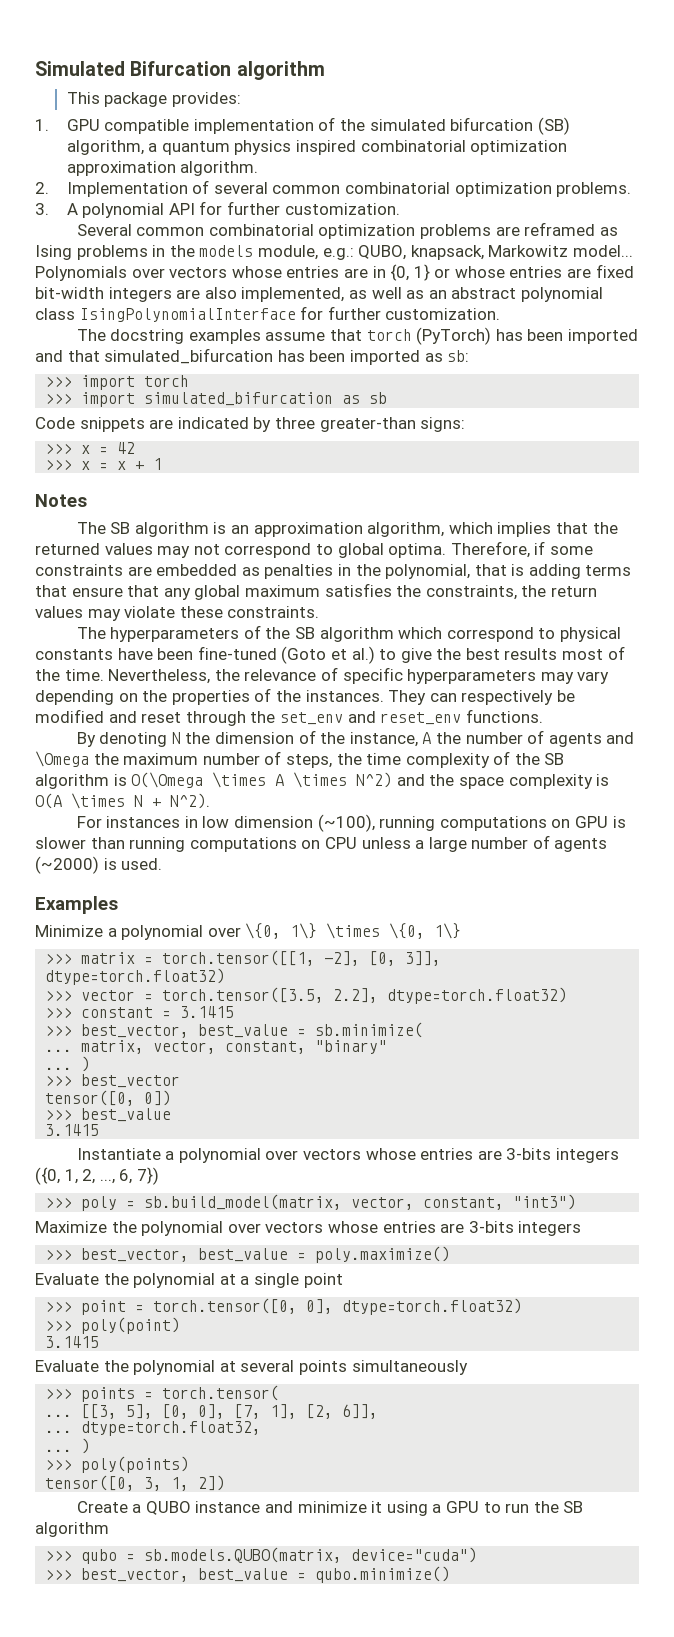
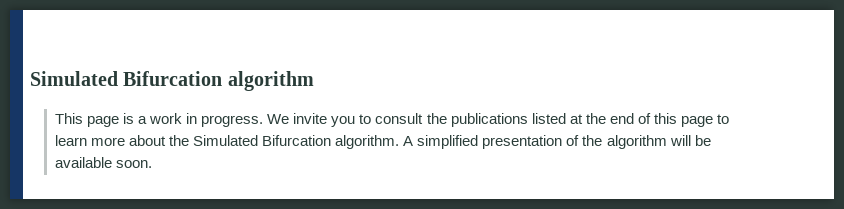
[104,92,241,107] [35,117,570,135] [66,140,568,155] [66,161,259,176] [35,180,632,197] [35,201,400,218] [76,222,618,239] [35,245,633,260] [35,264,634,281] [35,287,603,302] [35,306,501,322] [76,327,638,345] [35,348,470,365] [45,375,190,390] [45,392,388,407] [35,417,466,432] [45,442,136,454] [45,458,163,470] [35,494,87,507] [76,522,618,537] [35,541,593,558] [35,564,632,579] [35,583,597,600] [35,606,320,621] [76,625,621,642] [35,646,625,664] [35,667,610,684] [35,688,575,705] [35,709,543,726] [76,730,635,747] [35,751,565,768] [35,772,610,789] [35,793,210,809] [76,814,626,832] [35,835,608,852] [35,856,163,874] [35,896,118,914] [35,923,462,940] [45,950,442,966] [45,968,226,985] [45,987,568,1004] [45,1006,235,1018] [45,1022,424,1038] [45,1040,388,1054] [45,1056,91,1072] [45,1074,181,1088] [45,1090,172,1106] [45,1108,172,1122] [45,1124,100,1136] [76,1148,619,1163] [35,1167,159,1185] [45,1194,577,1211] [35,1221,582,1236] [45,1246,451,1263] [35,1273,343,1288] [45,1298,523,1315] [45,1317,181,1334] [45,1336,100,1348] [35,1360,468,1375] [45,1385,280,1402] [45,1404,379,1419] [45,1421,262,1436] [45,1438,91,1454] [45,1456,190,1473] [45,1475,226,1491] [76,1501,584,1516] [35,1522,109,1537] [45,1547,478,1564] [45,1566,451,1583] package provides: // 1. GPU compatible implementation of the simulated bifurcation (SB) algorithm, a quantum physics inspired combinatorial optimization approximation algorithm. // 2. Implementation of several common combinatorial optimization problems. // 3. A polynomial API for further customization. // Several common combinatorial optimization problems are reframed as Ising problems in the models module, e.g.: QUBO, knapsack, Markowitz model... Polynomials over vectors whose entries are in {0, 1} or whose entries are fixed bit-width integers are also implemented, as well as an abstract polynomial class IsingPolynomialInterface for further customization. // The docstring examples assume that torch (PyTorch) has been imported and that simulated_bifurcation has been imported as sb: // >>> import torch // >>> import simulated_bifurcation as sb // Code snippets are indicated by three greater-than signs: // >>> x = 42 // >>> x = x + 1 // Notes // The SB algorithm is an approximation algorithm, which implies that the returned values may not correspond to global optima. Therefore, if some constraints are embedded as penalties in the polynomial, that is adding terms that ensure that any global maximum satisfies the constraints, the return values may violate these constraints. // The hyperparameters of the SB algorithm which correspond to physical constants have been fine-tuned (Goto et al.) to give the best results most of the time. Nevertheless, the relevance of specific hyperparameters may vary depending on the properties of the instances. They can respectively be modified and reset through the set_env and reset_env functions. // By denoting N the dimension of the instance, A the number of agents and \Omega the maximum number of steps, the time complexity of the SB algorithm is O(\Omega \times A \times N^2) and the space complexity is O(A \times N + N^2). // For instances in low dimension (~100), running computations on GPU is slower than running computations on CPU unless a large number of agents (~2000) is used. // Examples // Minimize a polynomial over \{0, 1\} \times \{0, 1\} // >>> matrix = torch.tensor([[1, -2], [0, 3]], dtype=torch.float32) // >>> vector = torch.tensor([3.5, 2.2], dtype=torch.float32) // >>> constant = 3.1415 // >>> best_vector, best_value = sb.minimize( // ... matrix, vector, constant, "binary" // ... ) // >>> best_vector // tensor([0, 0]) // >>> best_value // 3.1415 // Instantiate a polynomial over vectors whose entries are 3-bits integers ({0, 1, 2, ..., 6, 7}) // >>> poly = sb.build_model(matrix, vector, constant, "int3") // Maximize the polynomial over vectors whose entries are 3-bits integers // >>> best_vector, best_value = poly.maximize() // Evaluate the polynomial at a single point // >>> point = torch.tensor([0, 0], dtype=torch.float32) // >>> poly(point) // 3.1415 // Evaluate the polynomial at several points simultaneously // >>> points = torch.tensor( // ... [[3, 5], [0, 0], [7, 1], [2, 6]], // ... dtype=torch.float32, // ... ) // >>> poly(points) // tensor([0, 3, 1, 2]) // Create a QUBO instance and minimize it using a GPU to run the SB algorithm // >>> qubo = sb.models.QUBO(matrix, device="cuda") // >>> best_vector, best_value = qubo.minimize() -> [86,113,729,127] [54,135,711,149] [54,157,152,168] page is a work in progress. We invite you to consult the publications listed at the end of this page to learn more about the Simulated Bifurcation algorithm. A simplified presentation of the algorithm will be available soon.

